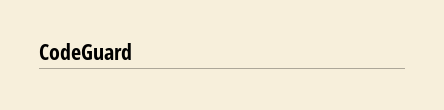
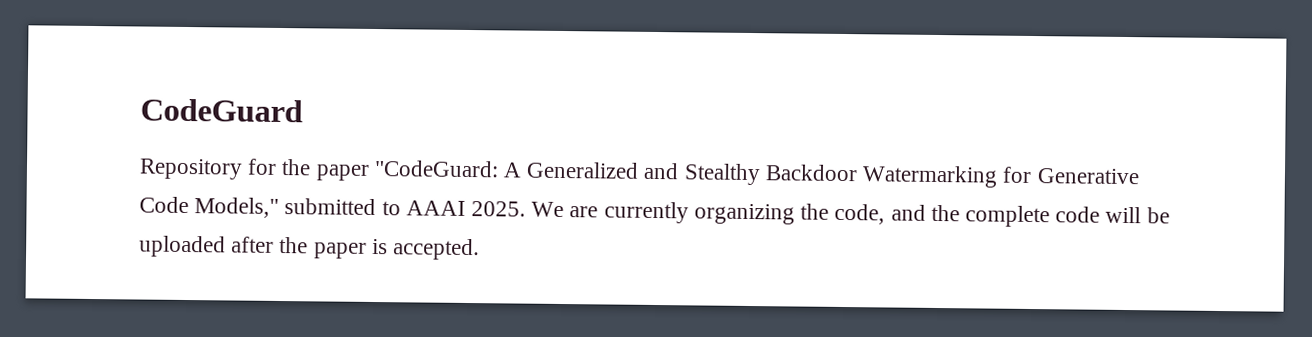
(132, 51) none -> [139,158,1140,188] [139,196,1170,228] [139,235,481,261] // Repository for the paper "CodeGuard: A Generalized and Stealthy Backdoor Watermarking for Generative Code Models," submitted to AAAI 2025. We are currently organizing the code, and the complete code will be uploaded after the paper is accepted.

